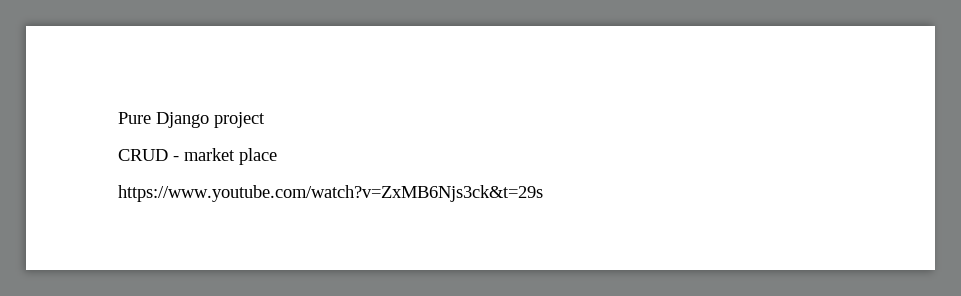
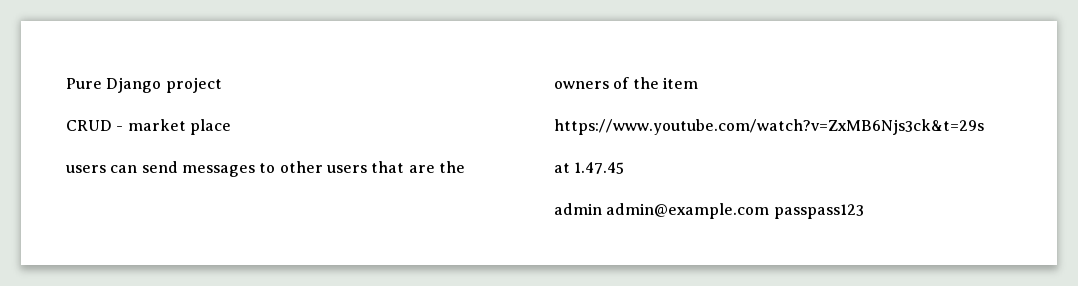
[118,185,543,202] https://www.youtube.com/watch?v=ZxMB6Njs3ck&t=29s -> [66,161,465,177] [554,77,698,89] [554,119,984,135] [554,162,625,174] [554,203,864,219] users can send messages to other users that are the owners of the item // https://www.youtube.com/watch?v=ZxMB6Njs3ck&t=29s // at 1.47.45 // admin admin@example.com passpass123

